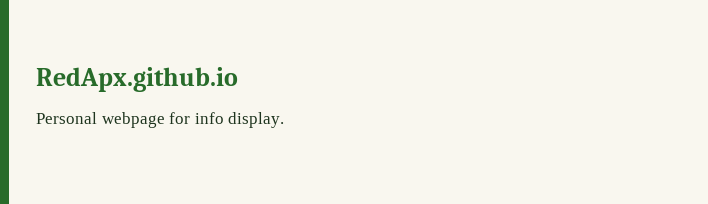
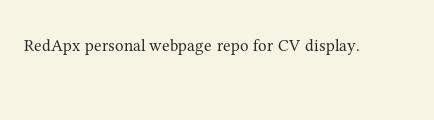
[36,67,238,92] [36,112,224,128] RedApx.github.io // Personal webpage for info -> [24,39,301,55] RedApx personal webpage repo for CV

